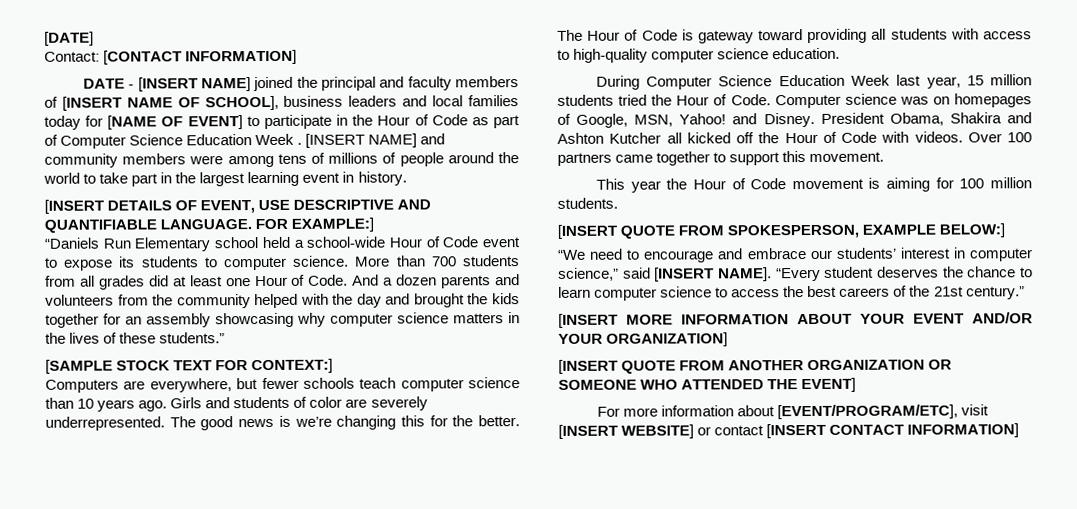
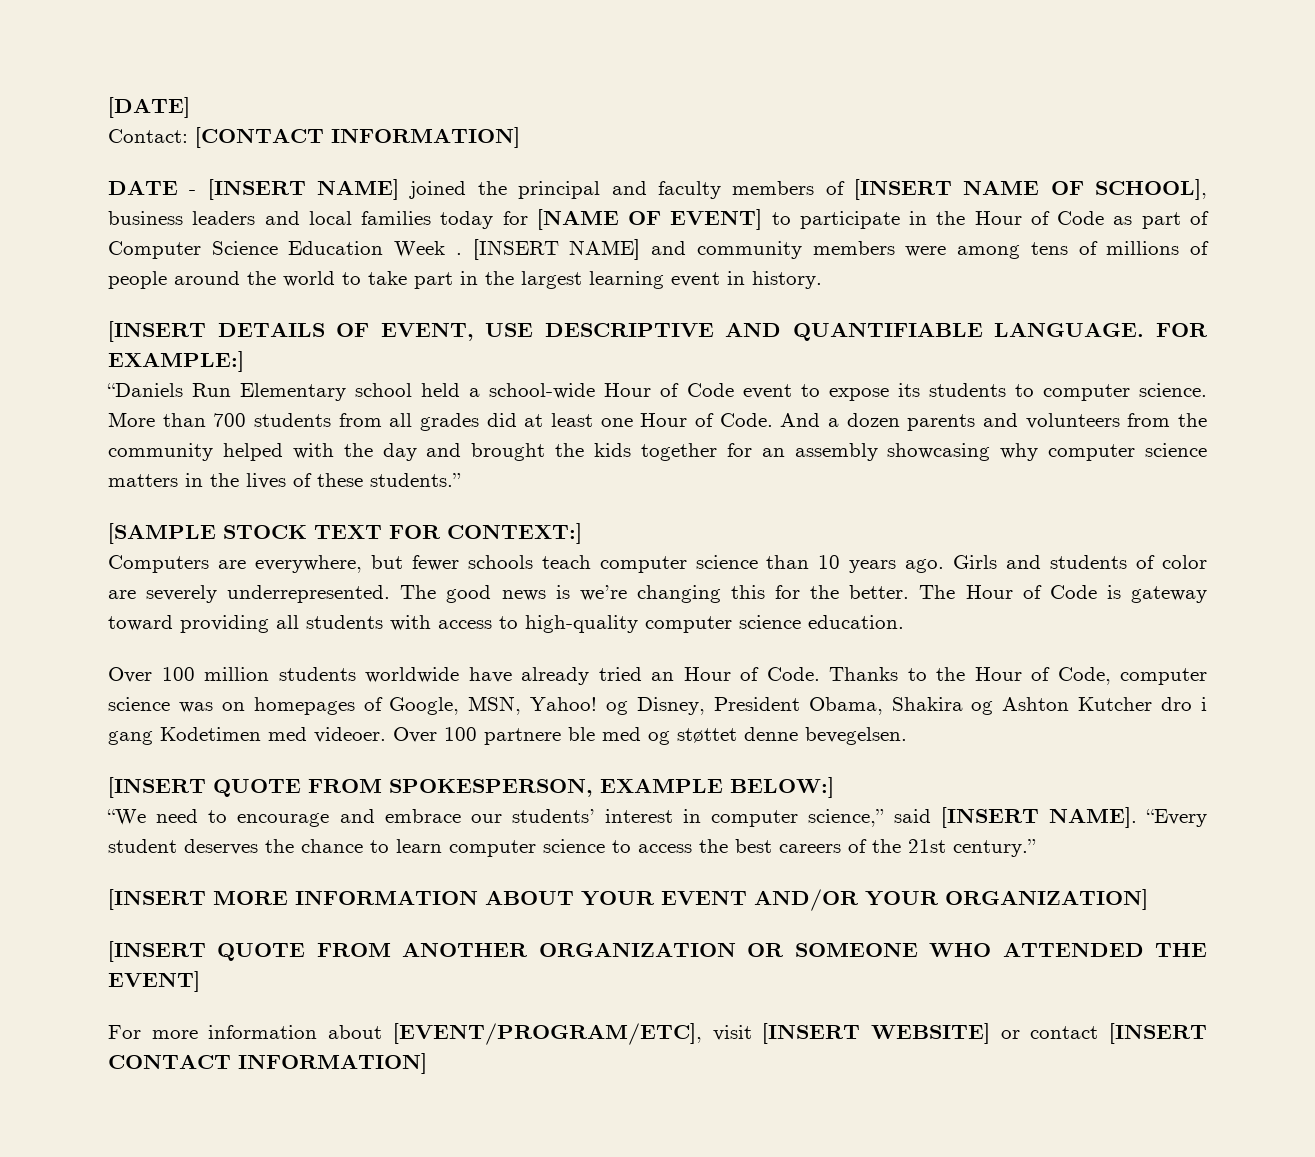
[595,74,1032,90] [557,94,841,109] During Computer Science Education Week last year, 15 million students tried the Hour of Code. Computer -> [108,667,1207,685] Over 100 million students worldwide have already tried an Hour of Code. Thanks to the Hour of Code, computer
[732,112,815,128] and Disney. -> [606,697,705,715] og Disney,
[1006,112,1032,124] and -> [971,701,994,715] og
[666,131,1032,144] [557,151,885,166] [595,177,1032,193] [557,197,618,209] all kicked off the Hour of Code with videos. Over 100 partners came together to support this movement. // This year the Hour of Code movement is aiming for 100 million students. -> [1161,697,1207,711] [108,727,907,745] dro i gang Kodetimen med videoer. Over 100 partnere ble med og støttet denne bevegelsen.

